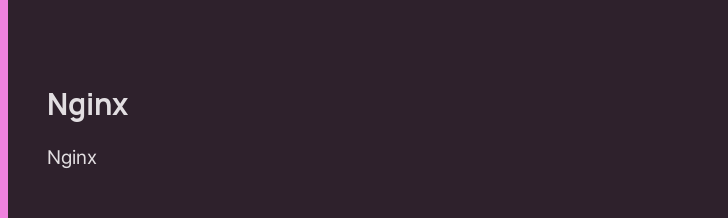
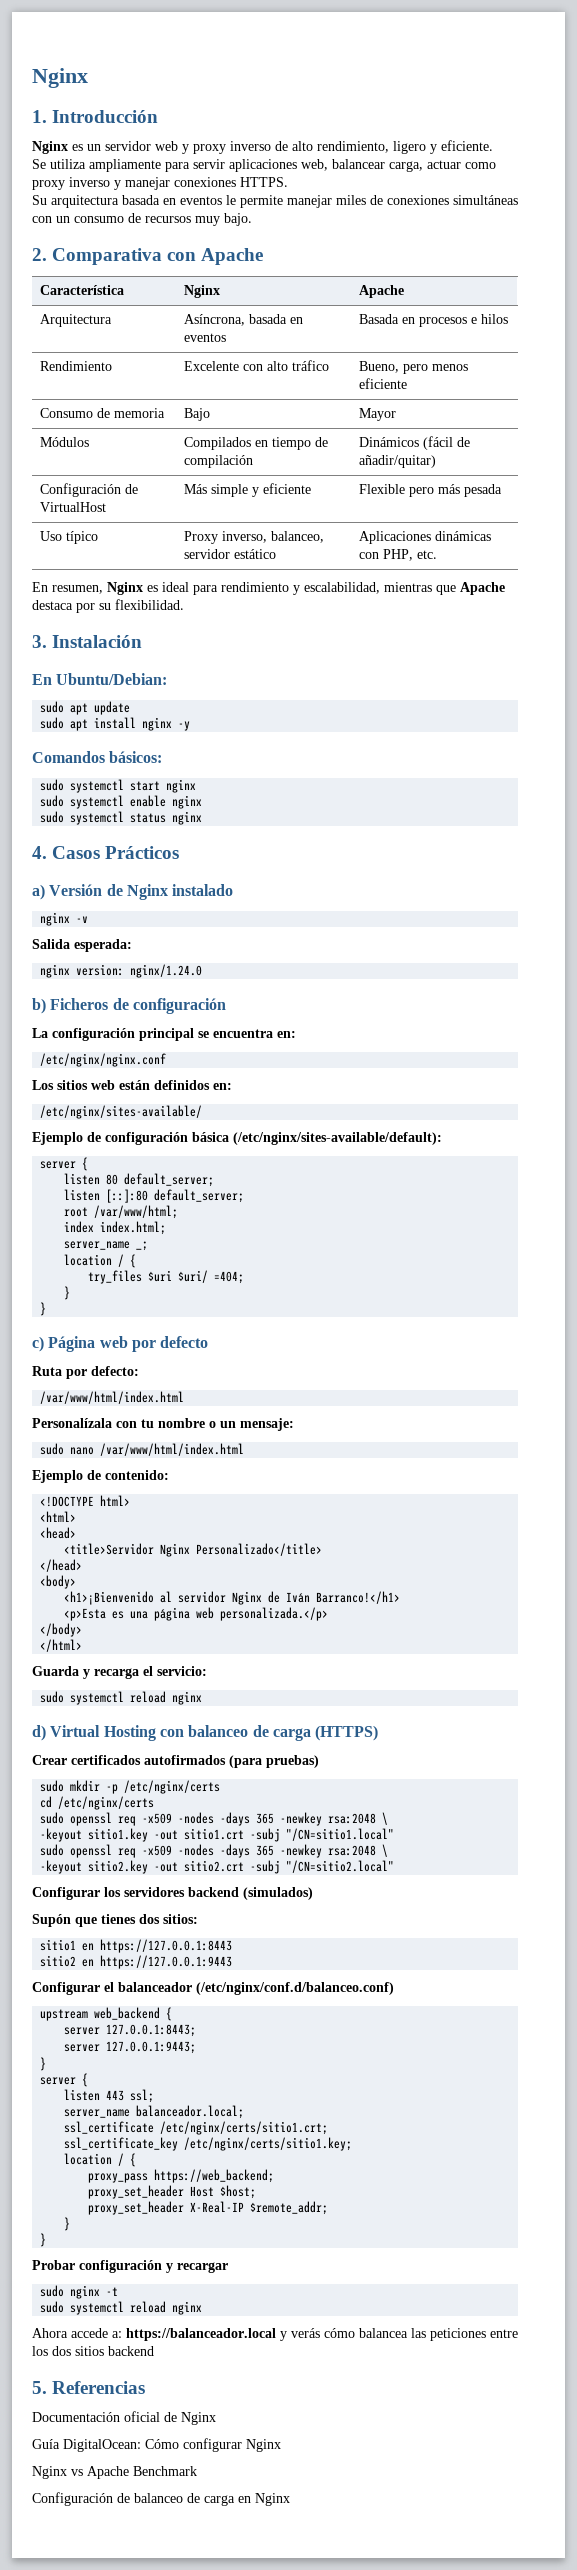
[47,93,129,122] Nginx // -> [32,68,88,88] [32,110,159,123] [32,140,493,154] [32,159,496,172] [32,177,288,190] [32,195,518,208] [32,213,252,226] [32,248,264,265] [40,285,125,295] [184,285,221,298] [359,285,405,298] [40,314,113,327] [184,314,304,326] [184,333,227,342] [359,314,509,327] [40,361,113,371] [184,360,330,371] [359,361,469,374] [359,378,408,389] [40,408,166,418] [184,408,211,421] [359,408,397,421] [40,437,90,447] [184,437,329,450] [184,455,254,468] [359,436,471,450] [359,455,437,468] [40,483,139,497] [40,502,107,512] [184,483,312,497] [359,484,503,497] [40,531,99,544] [184,531,325,544] [184,549,277,559] [359,531,492,544] [359,549,438,561] [32,582,505,595] [32,599,184,613] [32,635,143,648] [32,673,168,685] [40,701,131,715] [40,717,191,731] [32,751,163,763] [40,779,197,793] [40,795,203,809] [40,811,203,825] [32,846,180,859] [32,884,234,900] [40,912,89,926] [32,939,132,952] [40,964,203,978] [32,998,226,1014] [32,1028,296,1041] [40,1053,167,1067] [32,1080,232,1090] [40,1105,203,1119] [32,1132,442,1145] [40,1157,89,1171] [64,1173,215,1187] [64,1189,245,1203] [64,1205,179,1219] [64,1221,167,1235] [64,1241,149,1251] [64,1254,137,1268] [88,1270,245,1284] [64,1286,71,1300] [40,1302,47,1316] [32,1336,209,1352] [32,1366,139,1379] [40,1391,185,1404] [32,1418,294,1431] [40,1443,245,1456] [32,1470,169,1483] [40,1495,131,1507] [40,1511,77,1522] [40,1527,77,1539] [64,1543,323,1557] [40,1559,83,1572] [40,1575,77,1589] [64,1591,401,1605] [64,1607,329,1621] [40,1623,83,1637] [40,1639,83,1652] [32,1666,207,1679] [40,1691,203,1705] [32,1725,379,1741] [32,1755,319,1768] [40,1780,221,1794] [40,1796,155,1810] [40,1812,389,1826] [40,1828,395,1842] [40,1844,389,1858] [40,1860,395,1874] [32,1887,313,1900] [32,1914,198,1927] [40,1939,233,1953] [40,1955,233,1969] [32,1982,394,1995] [40,2007,173,2021] [64,2024,197,2037] [64,2041,197,2054] [40,2057,47,2071] [40,2073,89,2087] [64,2089,155,2103] [64,2105,245,2119] [64,2121,329,2135] [64,2137,353,2151] [64,2153,137,2167] [88,2169,275,2183] [88,2185,257,2199] [88,2201,329,2215] [64,2217,71,2231] [40,2233,47,2247] [32,2260,228,2273] [40,2285,119,2299] [40,2301,203,2315] [32,2328,518,2341] [32,2346,154,2356] [32,2381,146,2394] [32,2411,216,2425] [32,2438,281,2452] [32,2466,197,2479] [32,2492,251,2506] Nginx // 1. Introducción // Nginx es un servidor web y proxy inverso de alto rendimiento, ligero y eficiente. // Se utiliza ampliamente para servir aplicaciones web, balancear carga, actuar como proxy inverso y manejar conexiones HTTPS. // Su arquitectura basada en eventos le permite manejar miles de conexiones simultáneas con un consumo de recursos muy bajo. // 2. Comparativa con Apache // Característica | Nginx | Apache // Arquitectura | Asíncrona, basada en eventos | Basada en procesos e hilos // Rendimiento | Excelente con alto tráfico | Bueno, pero menos eficiente // Consumo de memoria | Bajo | Mayor // Módulos | Compilados en tiempo de compilación | Dinámicos (fácil de añadir/quitar) // Configuración de VirtualHost | Más simple y eficiente | Flexible pero más pesada // Uso típico | Proxy inverso, balanceo, servidor estático | Aplicaciones dinámicas con PHP, etc. // En resumen, Nginx es ideal para rendimiento y escalabilidad, mientras que Apache destaca por su flexibilidad. // 3. Instalación // En Ubuntu/Debian: // sudo apt update // sudo apt install nginx -y // Comandos básicos: // sudo systemctl start nginx // sudo systemctl enable nginx // sudo systemctl status nginx // 4. Casos Prácticos // a) Versión de Nginx instalado // nginx -v // Salida esperada: // nginx version: nginx/1.24.0 // b) Ficheros de configuración // La configuración principal se encuentra en: // /etc/nginx/nginx.conf // Los sitios web están definidos en: // /etc/nginx/sites-available/ // Ejemplo de configuración básica (/etc/nginx/sites-available/default): // server { // listen 80 default_server; // listen [::]:80 default_server; // root /var/www/html; // index index.html; // server_name _; // location / { // try_files $uri $uri/ =404; // } // } // c) Página web por defecto // Ruta por defecto: // /var/www/html/index.html // Personalízala con tu nombre o un mensaje: // sudo nano /var/www/html/index.html // Ejemplo de contenido: // <!DOCTYPE html> // <html> // <head> // <title>Servidor Nginx Personalizado</title> // </head> // <body> // <h1>¡Bienvenido al servidor Nginx de Iván Barranco!</h1> // <p>Esta es una página web personalizada.</p> // </body> // </html> // Guarda y recarga el servicio: // sudo systemctl reload nginx // d) Virtual Hosting con balanceo de carga (HTTPS) // Crear certificados autofirmados (para pruebas) // sudo mkdir -p /etc/nginx/certs // cd /etc/nginx/certs // sudo openssl req -x509 -nodes -days 365 -newkey rsa:2048 \ // -keyout sitio1.key -out sitio1.crt -subj "/CN=sitio1.local" // sudo openssl req -x509 -nodes -days 365 -newkey rsa:2048 \ // -keyout sitio2.key -out sitio2.crt -subj "/CN=sitio2.local" // Configurar los servidores backend (simulados) // Supón que tienes dos sitios: // sitio1 en https://127.0.0.1:8443 // sitio2 en https://127.0.0.1:9443 // Configurar el balanceador (/etc/nginx/conf.d/balanceo.conf) // upstream web_backend { // server 127.0.0.1:8443; // server 127.0.0.1:9443; // } // server { // listen 443 ssl; // server_name balanceador.local; // ssl_certificate /etc/nginx/certs/sitio1.crt; // ssl_certificate_key /etc/nginx/certs/sitio1.key; // location / { // proxy_pass https://web_backend; // proxy_set_header Host $host; // proxy_set_header X-Real-IP $remote_addr; // } // } // Probar configuración y recargar // sudo nginx -t // sudo systemctl reload nginx // Ahora accede a: https://balanceador.local y verás cómo balancea las peticiones entre los dos sitios backend // 5. Referencias // Documentación oficial de Nginx // Guía DigitalOcean: Cómo configurar Nginx // Nginx vs Apache Benchmark // Configuración de balanceo de carga en

